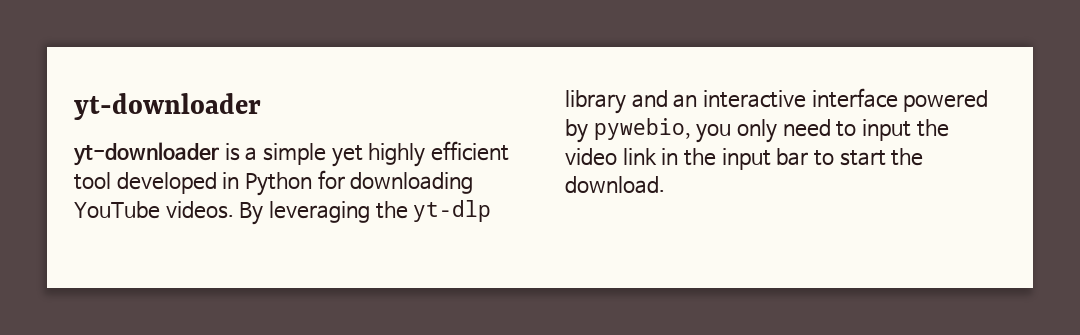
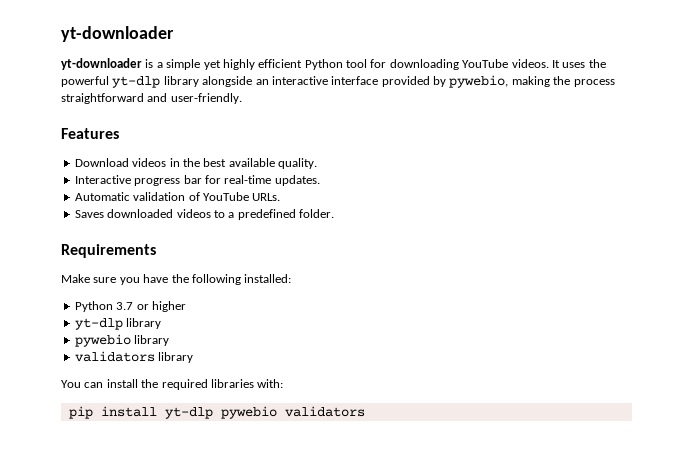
[74,170,474,196] [74,200,492,225] [565,90,668,114] tool developed in Python for downloading YouTube videos. By leveraging the yt-dlp library and -> [304,59,606,70] [61,76,253,88] Python tool for downloading YouTube videos. It uses the powerful yt-dlp library alongside
[903,90,989,112] powered -> [381,76,430,87] provided
[696,119,949,143] [565,148,924,170] [565,176,665,194] you only need to input the video link in the input bar to start the download. -> [511,76,615,87] [61,93,242,104] [61,128,119,139] [74,158,317,169] [74,175,320,186] [74,192,281,201] [74,209,334,220] [61,244,156,258] [61,274,292,285] [74,301,186,312] [74,318,162,330] [74,334,170,347] [74,351,194,363] [61,379,284,390] [68,406,365,419] making the process straightforward and user-friendly. // Features // Download videos in the best available quality. // Interactive progress bar for real-time updates. // Automatic validation of YouTube URLs. // Saves downloaded videos to a predefined folder. // Requirements // Make sure you have the following installed: // Python 3.7 or higher // yt-dlp library // pywebio library // validators library // You can install the required libraries with: // pip install yt-dlp pywebio validators

